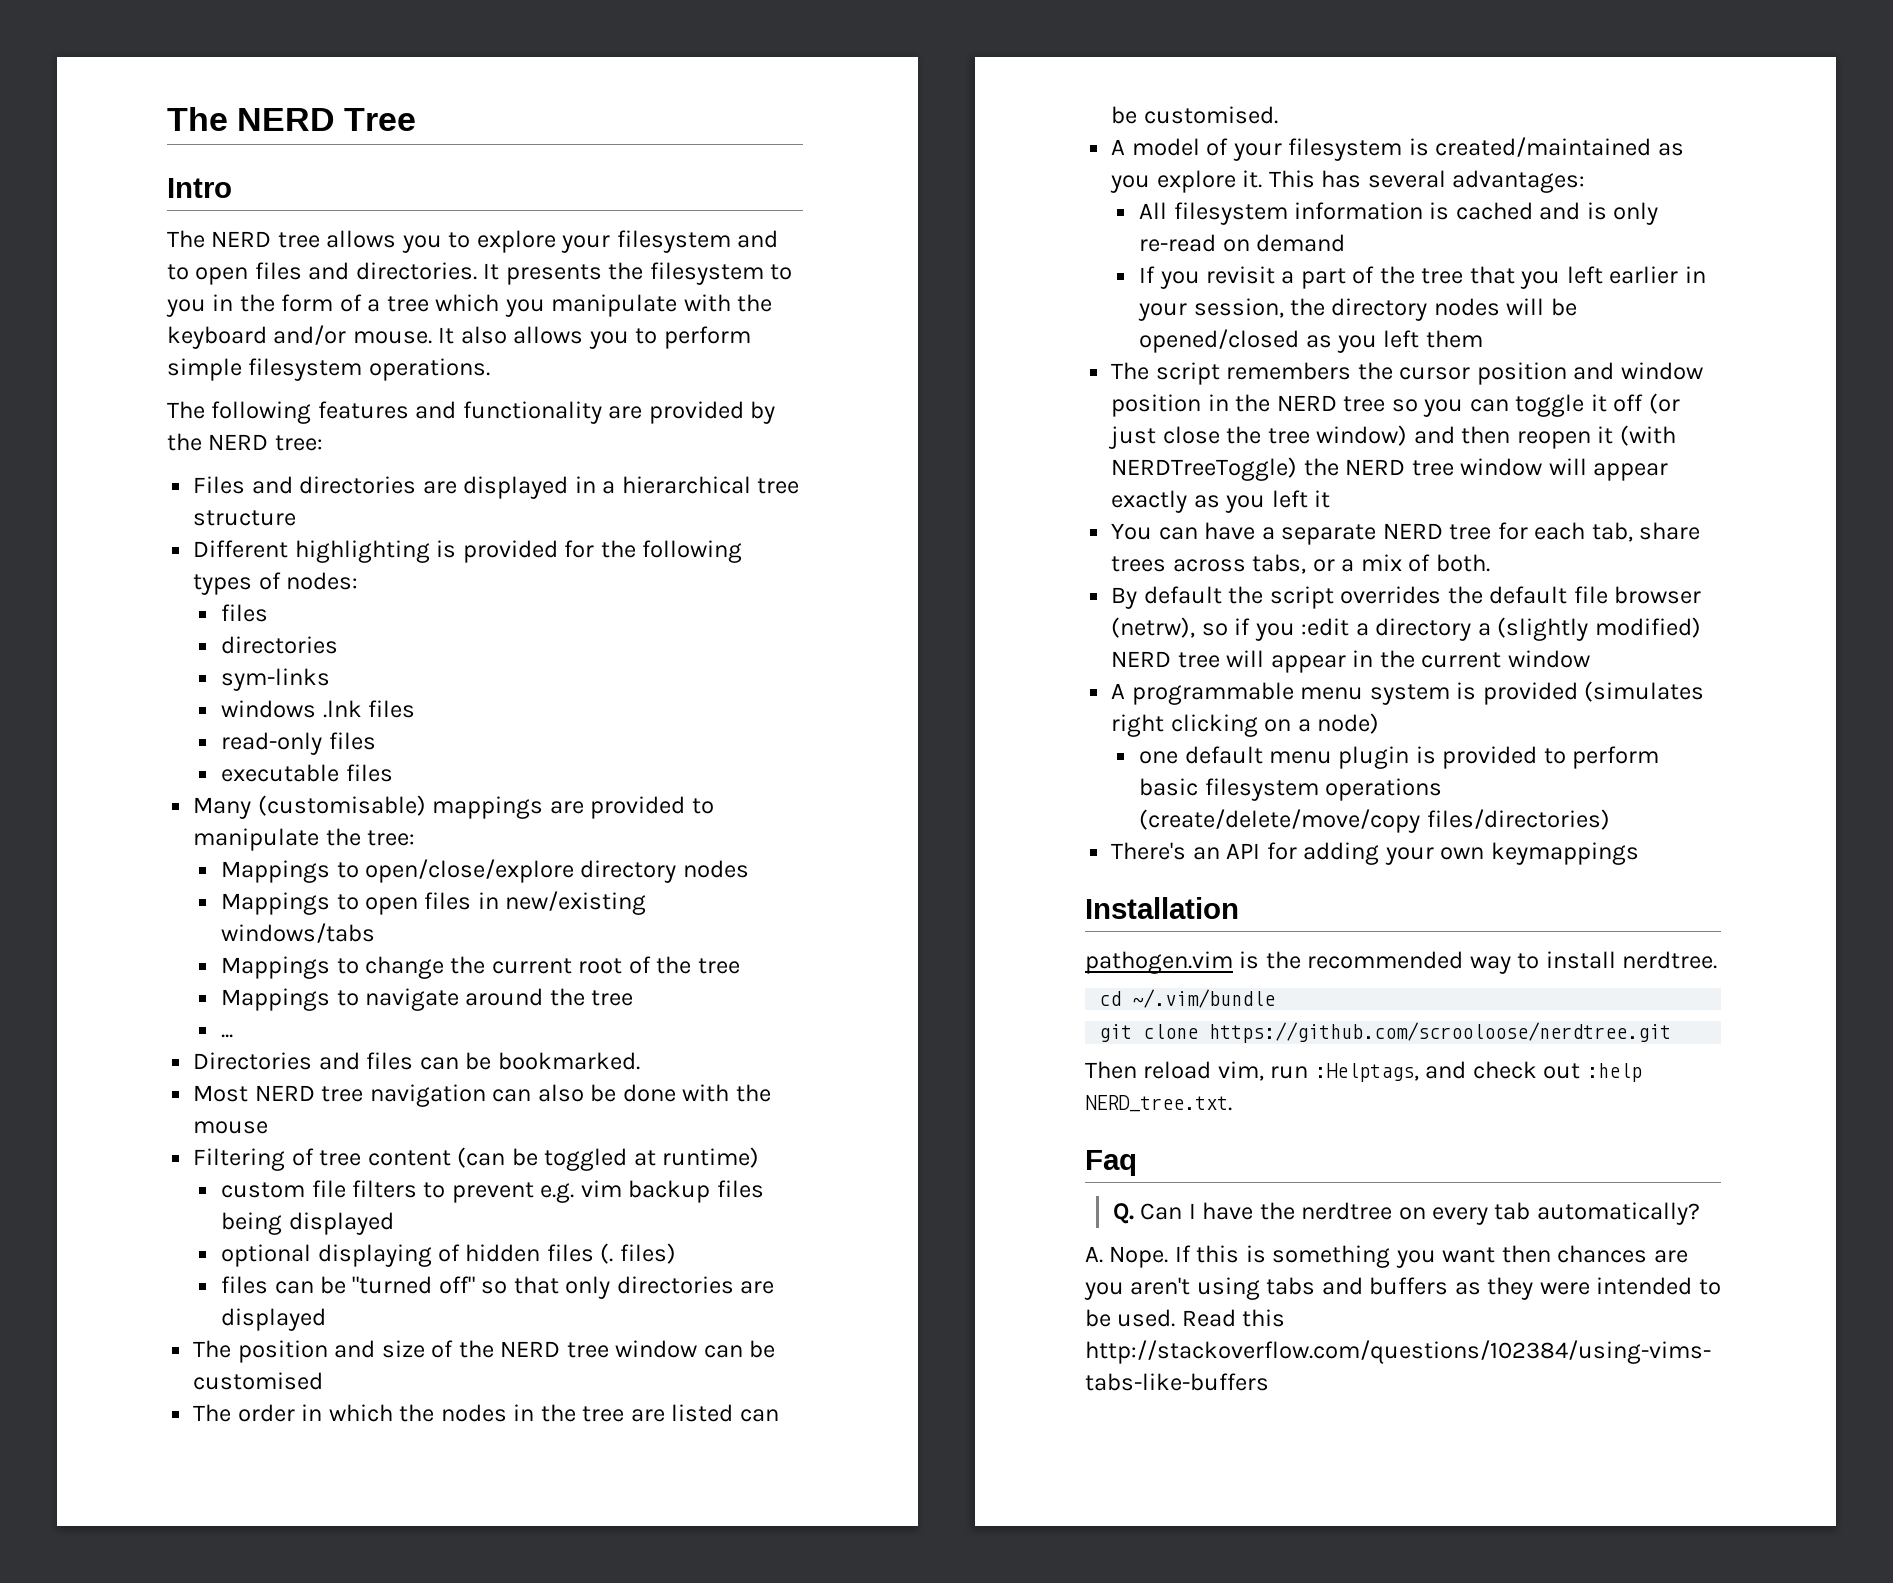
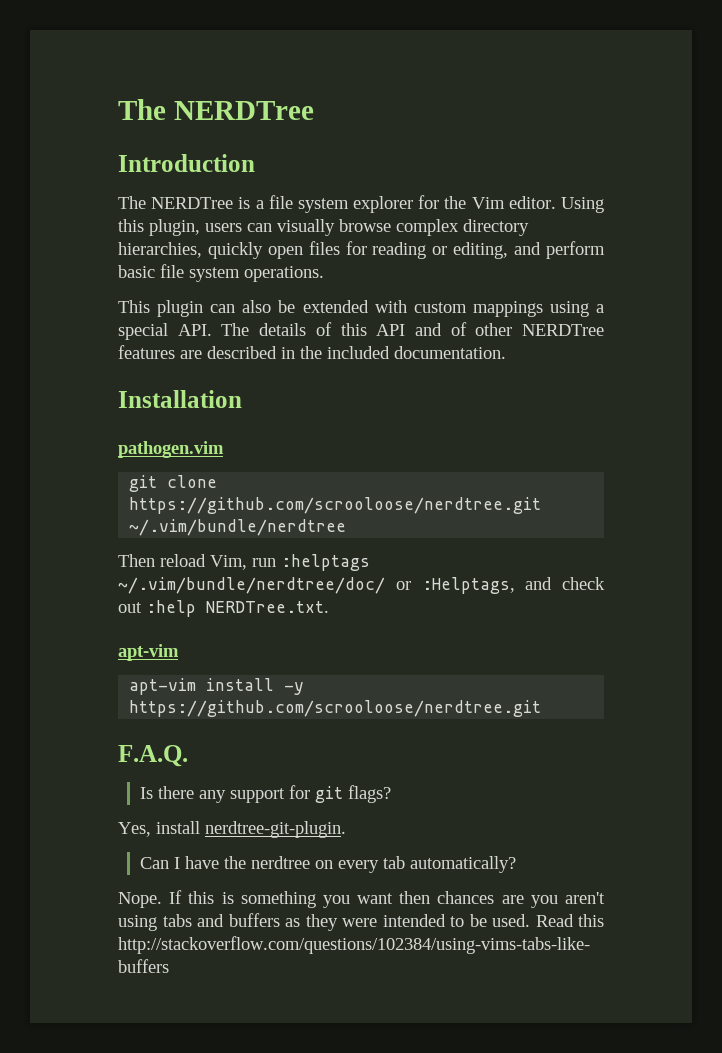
[167,107,417,131] [167,178,232,198] [167,230,779,253] [167,262,793,285] [166,294,773,317] [167,325,751,349] [167,358,490,381] [167,401,776,424] [167,433,323,451] [193,476,800,499] [193,510,297,526] [193,540,743,563] [193,572,359,595] [221,604,269,622] [221,636,339,654] [221,668,331,691] [221,700,415,718] [221,732,376,755] [221,764,393,782] [193,795,714,819] [193,828,416,851] [221,859,749,883] [221,891,647,915] [221,923,376,943] [221,956,740,979] [221,988,634,1011] [221,1034,234,1038] [193,1052,640,1070] [193,1084,771,1107] [193,1121,269,1134] [193,1147,760,1171] [221,1180,764,1203] [221,1212,394,1235] [221,1243,676,1267] [221,1276,775,1299] [221,1308,327,1331] [193,1340,776,1363] [193,1372,324,1390] [193,1404,779,1422] [1111,106,1278,124] [1111,137,1684,161] [1110,170,1586,193] [1139,202,1659,225] [1139,234,1345,252] [1139,266,1706,289] [1138,298,1577,321] [1139,329,1483,353] [1111,362,1703,385] [1111,393,1680,417] [1108,425,1676,449] [1111,457,1669,481] [1111,490,1331,513] [1111,522,1701,545] [1111,554,1490,574] [1111,586,1702,609] [1111,617,1701,641] [1111,650,1590,673] [1111,681,1705,705] [1111,713,1380,737] [1139,746,1660,769] [1139,778,1442,801] [1139,809,1610,833] [1111,842,1639,865] [1085,897,1239,919] [1085,951,1718,974] [1099,989,1276,1008] The NERD Tree // Intro // The NERD tree allows you to explore your filesystem and to open files and directories. It presents the filesystem to you in the form of a tree which you manipulate with the keyboard and/or mouse. It also allows you to perform simple filesystem operations. // The following features and functionality are provided by the NERD tree: // Files and directories are displayed in a hierarchical tree structure // Different highlighting is provided for the following types of nodes: // files // directories // sym-links // windows .lnk files // read-only files // executable files // Many (customisable) mappings are provided to manipulate the tree: // Mappings to open/close/explore directory nodes // Mappings to open files in new/existing windows/tabs // Mappings to change the current root of the tree // Mappings to navigate around the tree // ... // Directories and files can be bookmarked. // Most NERD tree navigation can also be done with the mouse // Filtering of tree content (can be toggled at runtime) // custom file filters to prevent e.g. vim backup files being displayed // optional displaying of hidden files (. files) // files can be "turned off" so that only directories are displayed // The position and size of the NERD tree window can be customised // The order in which the nodes in the tree are listed can be customised. // A model of your filesystem is created/maintained as you explore it. This has several advantages: // All filesystem information is cached and is only re-read on demand // If you revisit a part of the tree that you left earlier in your session, the directory nodes will be opened/closed as you left them // The script remembers the cursor position and window position in the NERD tree so you can toggle it off (or just close the tree window) and then reopen it (with NERDTreeToggle) the NERD tree window will appear exactly as you left it // You can have a separate NERD tree for each tab, share trees across tabs, or a mix of both. // By default the script overrides the default file browser (netrw), so if you :edit a directory a (slightly modified) NERD tree will appear in the current window // A programmable menu system is provided (simulates right clicking on a node) // one default menu plugin is provided to perform basic filesystem operations (create/delete/move/copy files/directories) // There's an API for adding your own keymappings // Installation // pathogen.vim is the recommended way to install nerdtree. // cd ~/.vim/bundle -> [118,99,314,120] [118,154,255,172] [118,195,604,213] [118,219,529,236] [118,241,606,259] [118,264,324,282] [118,300,604,317] [118,322,604,340] [118,345,506,359] [118,390,242,408] [118,441,224,458] The NERDTree // Introduction // The NERDTree is a file system explorer for the Vim editor. Using this plugin, users can visually browse complex directory hierarchies, quickly open files for reading or editing, and perform basic file system operations. // This plugin can also be extended with custom mappings using a special API. The details of this API and of other NERDTree features are described in the included documentation. // Installation // pathogen.vim
(1672, 1032) none -> [129,519,347,536] ~/.vim/bundle/nerdtree
[1217,1061,1309,1081] vim, run -> [210,554,370,571] [118,577,411,594] Vim, run :helptags ~/.vim/bundle/nerdtree/doc/ or
[1085,1095,1232,1112] [1085,1150,1137,1176] [1112,1203,1134,1224] NERD_tree.txt. // Faq // Q. -> [206,601,329,613] [118,644,179,661] [129,678,305,695] [129,700,542,717] [118,745,188,767] [140,785,392,803] [118,821,346,838] NERDTree.txt. // apt-vim // apt-vim install -y https://github.com/scrooloose/nerdtree.git // F.A.Q. // Is there any support for git flags? // Yes, install nerdtree-git-plugin. //
[1085,1246,1103,1263] A. -> (517, 864) none

